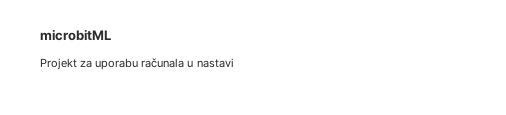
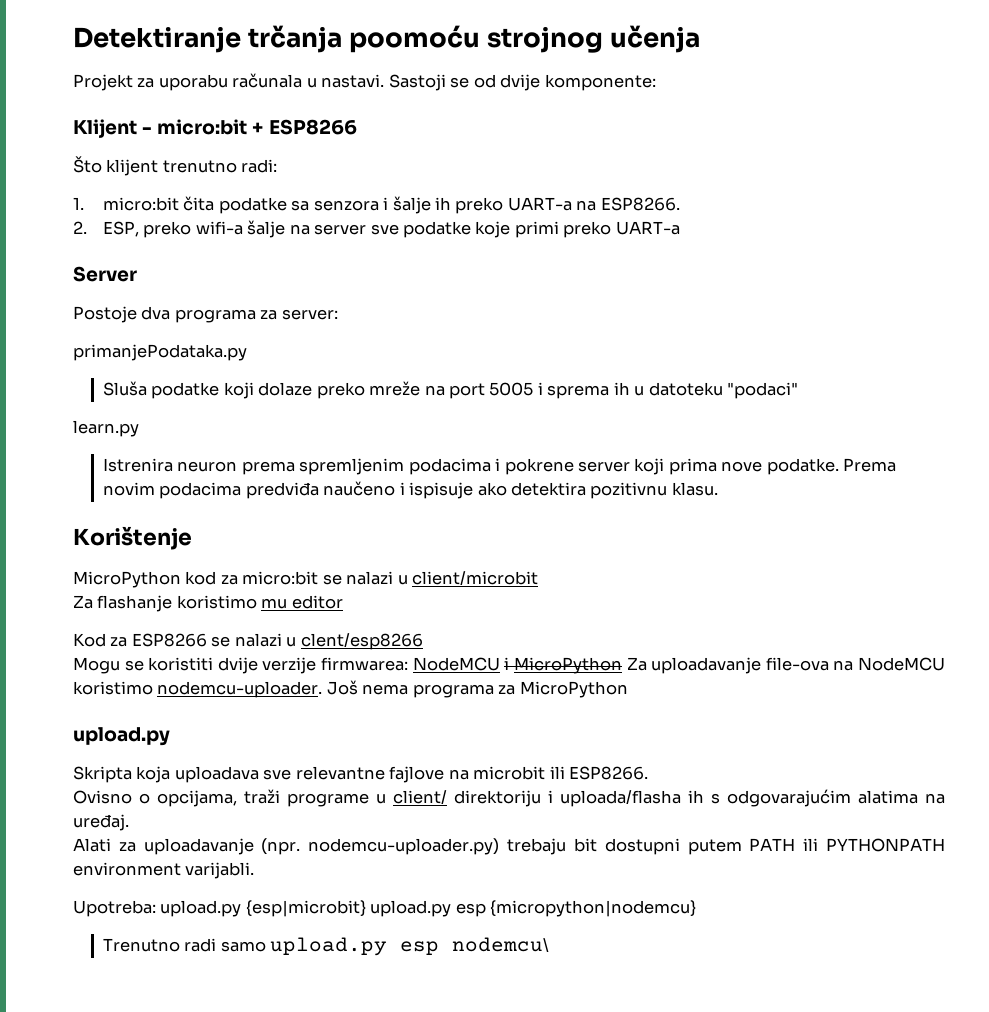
[40,29,111,41] microbitML -> [73,25,701,53] Detektiranje trčanja poomoću strojnog učenja
[196,58,234,68] nastavi -> [321,74,656,91] [73,119,357,138] [73,156,278,176] [73,196,680,214] [73,220,680,238] [73,266,137,282] [73,306,338,323] [73,344,247,361] [102,381,799,399] [73,420,139,437] [102,458,897,475] [102,481,718,499] [73,526,192,550] [73,571,539,588] [73,595,343,612] [73,633,423,650] [73,657,946,674] [73,680,628,698] [73,727,170,746] [73,766,649,783] [73,789,945,807] [73,814,129,831] [73,838,946,855] [73,862,255,879] [73,900,697,917] [102,937,550,956] nastavi. Sastoji se od dvije komponente: // Klijent - micro:bit + ESP8266 // Što klijent trenutno radi: // 1. micro:bit čita podatke sa senzora i šalje ih preko UART-a na ESP8266. // 2. ESP, preko wifi-a šalje na server sve podatke koje primi preko UART-a // Server // Postoje dva programa za server: // primanjePodataka.py // Sluša podatke koji dolaze preko mreže na port 5005 i sprema ih u datoteku "podaci" // learn.py // Istrenira neuron prema spremljenim podacima i pokrene server koji prima nove podatke. Prema novim podacima predviđa naučeno i ispisuje ako detektira pozitivnu klasu. // Korištenje // MicroPython kod za micro:bit se nalazi u client/microbit // Za flashanje koristimo mu editor // Kod za ESP8266 se nalazi u clent/esp8266 // Mogu se koristiti dvije verzije firmwarea: NodeMCU i MicroPython Za uploadavanje file-ova na NodeMCU koristimo nodemcu-uploader. Još nema programa za MicroPython // upload.py // Skripta koja uploadava sve relevantne fajlove na microbit ili ESP8266. // Ovisno o opcijama, traži programe u client/ direktoriju i uploada/flasha ih s odgovarajućim alatima na uređaj. // Alati za uploadavanje (npr. nodemcu-uploader.py) trebaju bit dostupni putem PATH ili PYTHONPATH environment varijabli. // Upotreba: upload.py {esp|microbit} upload.py esp {micropython|nodemcu} // Trenutno radi samo upload.py esp nodemcu\

